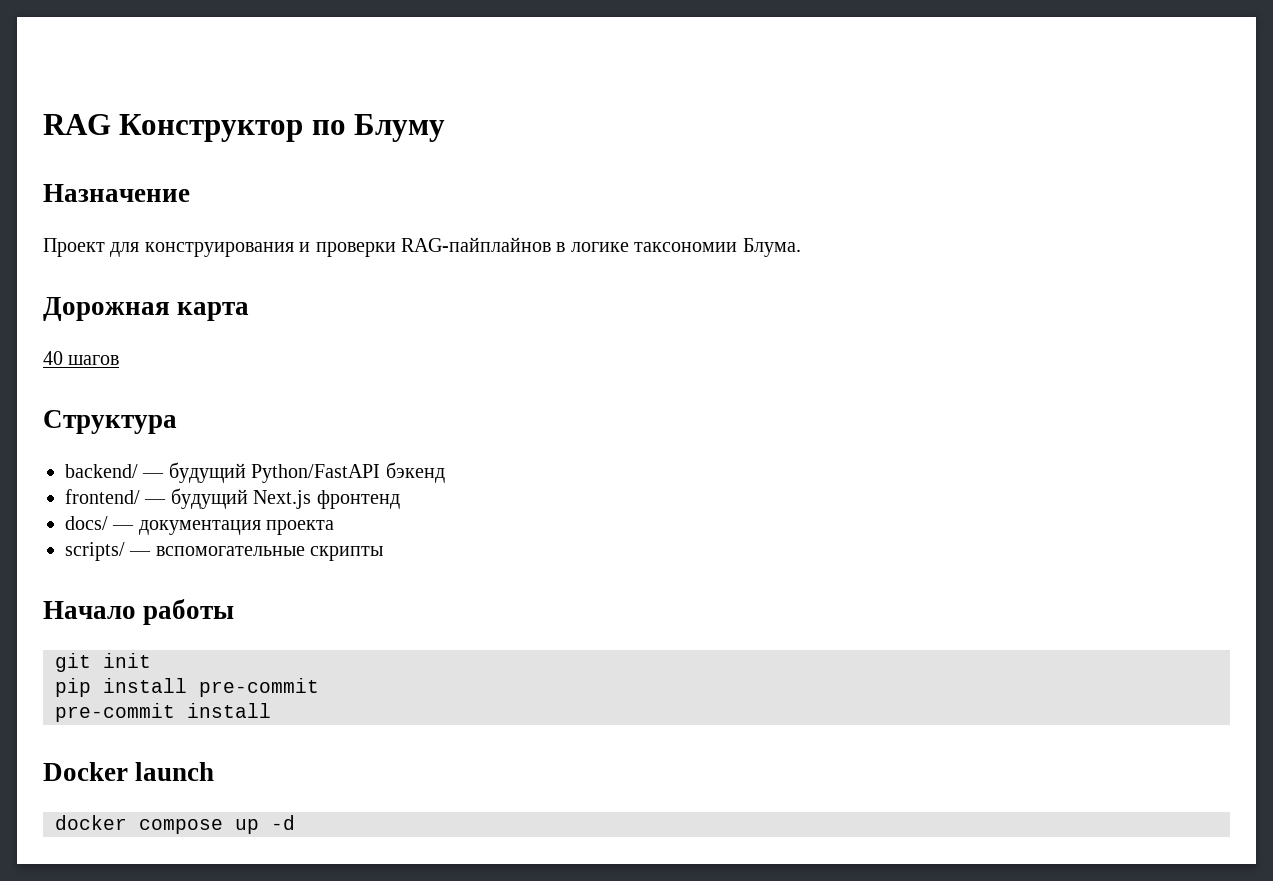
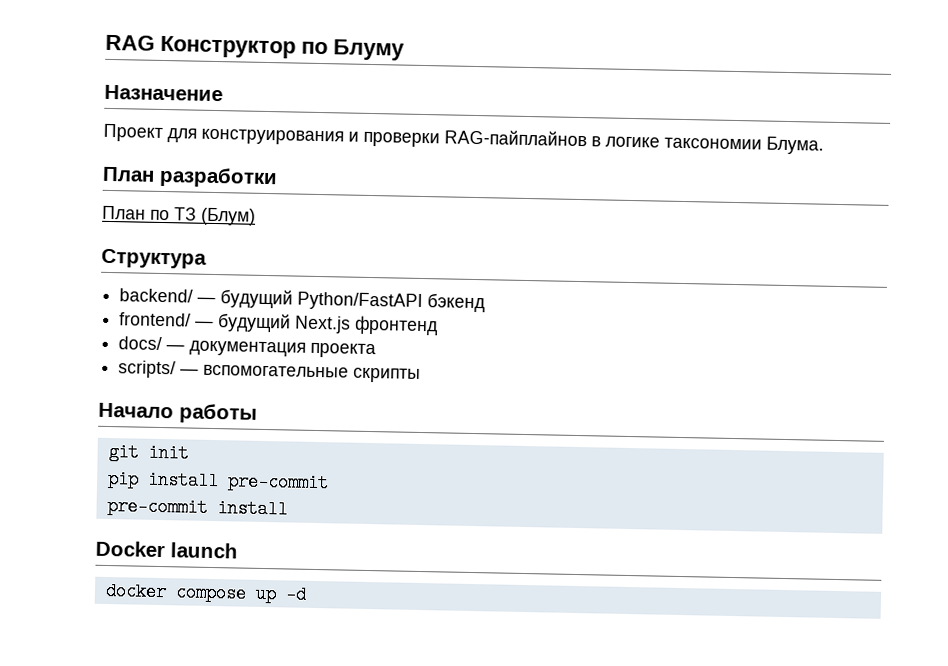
[43,297,250,321] [43,351,120,365] Дорожная карта // 40 шагов -> [102,166,278,189] [102,205,256,226] План разработки // План по ТЗ (Блум)

